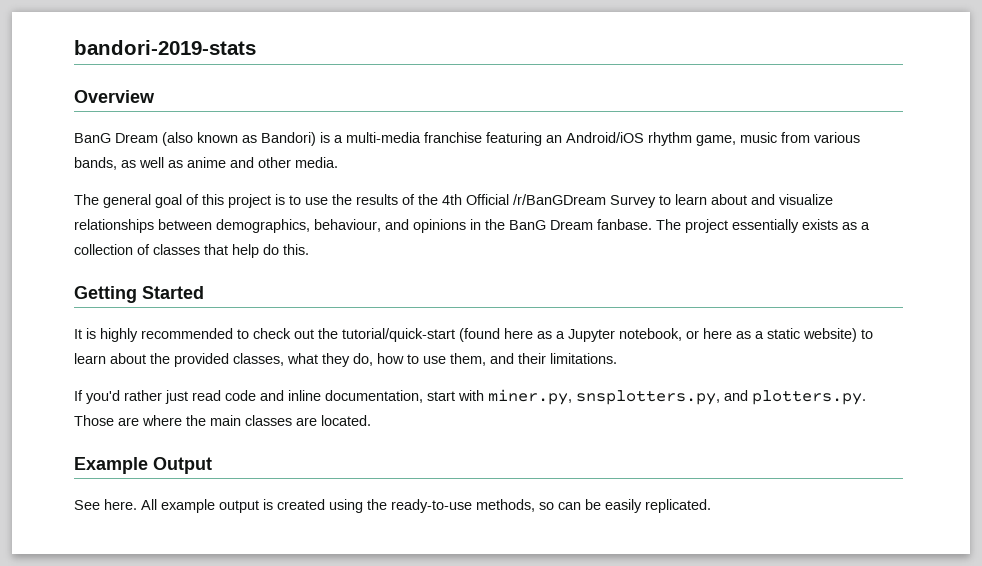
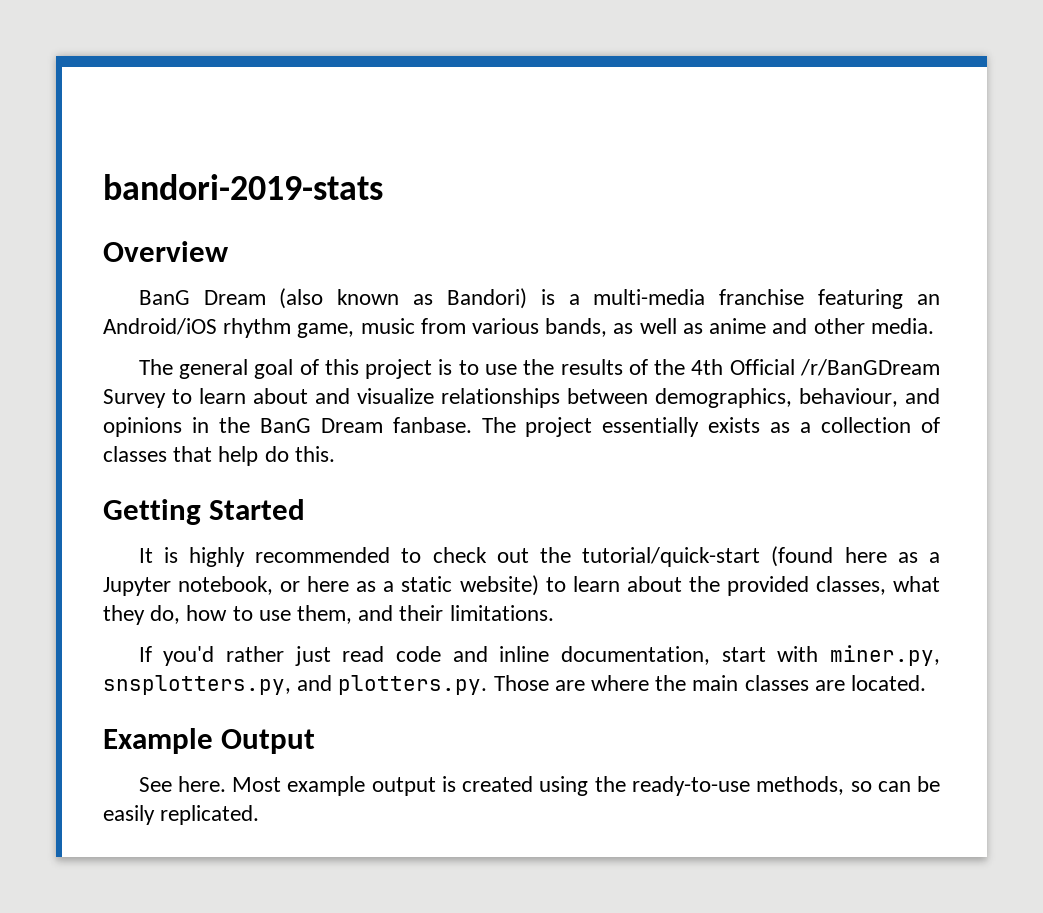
[141,499,157,510] All -> [232,777,282,792] Most

